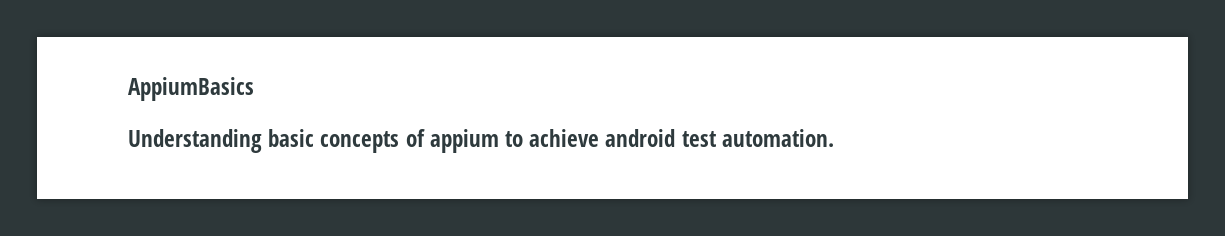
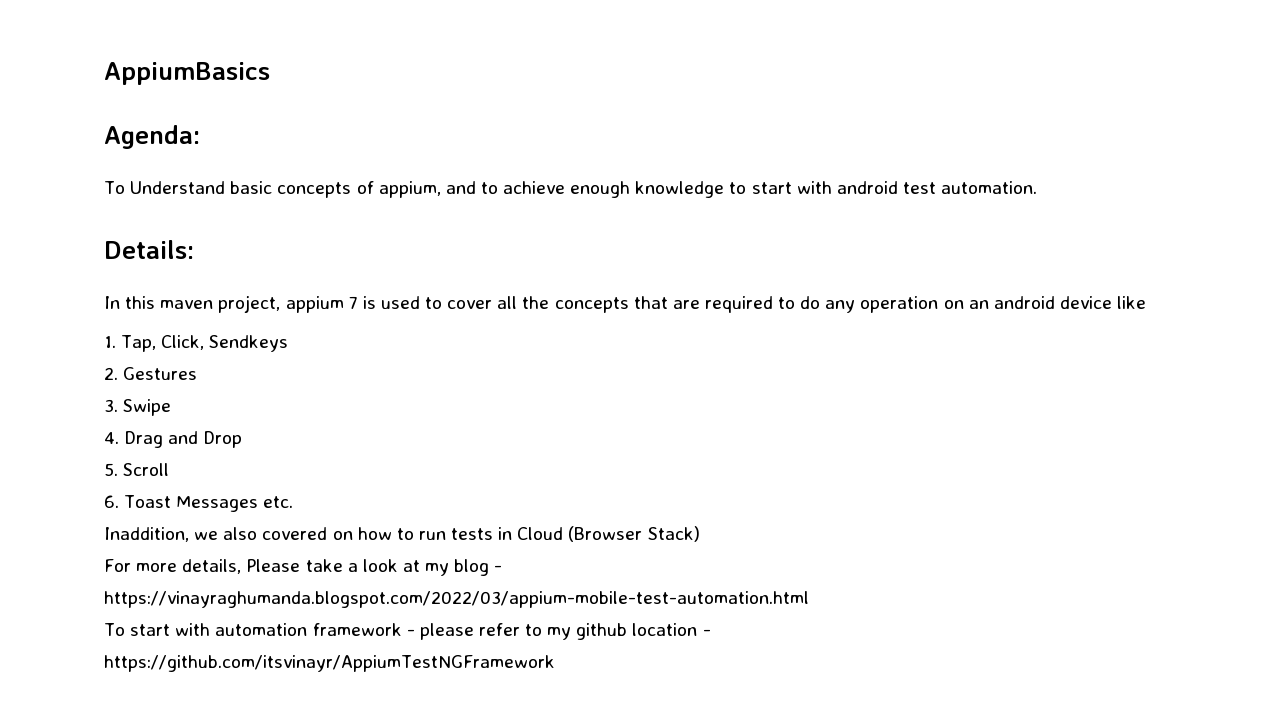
[128,129,834,153] Understanding basic concepts of appium to achieve android test automation. -> [104,125,200,149] [104,181,1038,198] [104,240,194,259] [104,295,1147,313] [104,335,289,352] [104,367,198,380] [104,399,172,416] [104,431,243,448] [104,463,170,476] [104,495,294,512] [104,526,700,542] [104,559,503,576] [104,591,809,608] [104,623,711,640] [104,655,555,672] Agenda: // To Understand basic concepts of appium, and to achieve enough knowledge to start with android test automation. // Details: // In this maven project, appium 7 is used to cover all the concepts that are required to do any operation on an android device like // 1. Tap, Click, Sendkeys // 2. Gestures // 3. Swipe // 4. Drag and Drop // 5. Scroll // 6. Toast Messages etc. // Inaddition, we also covered on how to run tests in Cloud (Browser Stack) // For more details, Please take a look at my blog - https://vinayraghumanda.blogspot.com/2022/03/appium-mobile-test-automation.html // To start with automation framework - please refer to my github location - https://github.com/itsvinayr/AppiumTestNGFramework

